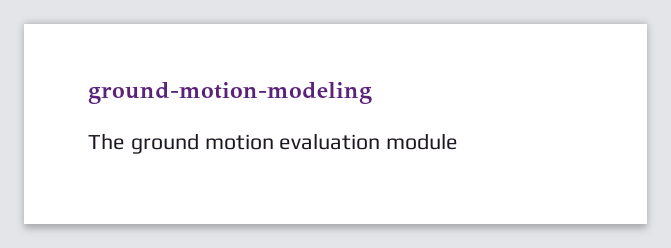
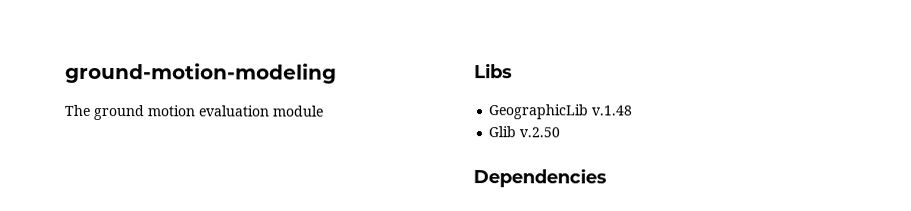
(459, 141) none -> [474,63,513,79] [488,104,634,120] [488,126,561,138] [473,168,607,188] // Libs // GeographicLib v.1.48 // Glib v.2.50 // Dependencies

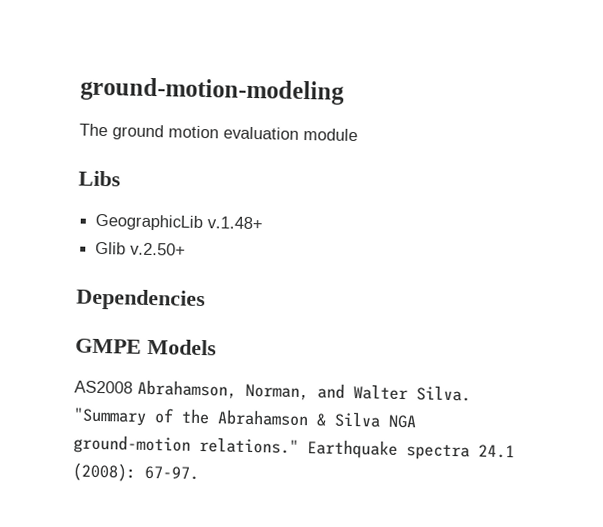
[591,105,634,116] v.1.48 -> [207,216,264,230] v.1.48+
[519,127,561,138] v.2.50 -> [130,242,187,256] v.2.50+
(607, 178) none -> [75,338,217,356] [74,379,471,402] [73,407,417,429] [73,434,515,461] [72,462,199,482] // GMPE Models // AS2008 Abrahamson, Norman, and Walter Silva. "Summary of the Abrahamson & Silva NGA ground-motion relations." Earthquake spectra 24.1 (2008): 67-97.

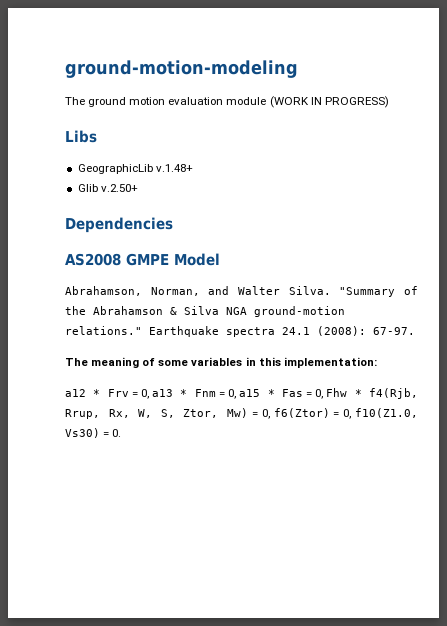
(358, 135) none -> [269,96,389,108] (WORK IN PROGRESS)
[75,338,217,356] [74,380,133,394] GMPE Models // AS2008 -> [65,253,220,266] AS2008 GMPE Model //
(199, 472) none -> [65,357,377,368] [65,388,418,399] [65,408,419,419] [65,428,122,438] // The meaning of some variables in this implementation: // a12 * Frv = 0, a13 * Fnm = 0, a15 * Fas = 0, Fhw * f4(Rjb, Rrup, Rx, W, S, Ztor, Mw) = 0, f6(Ztor) = 0, f10(Z1.0, Vs30) = 0.

